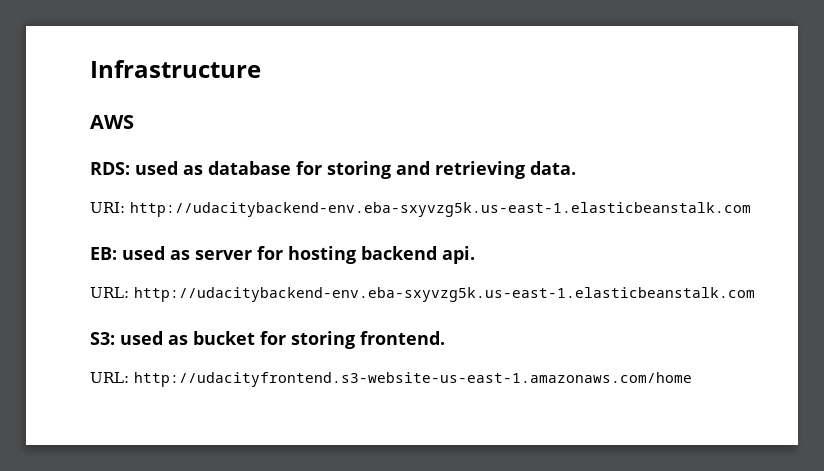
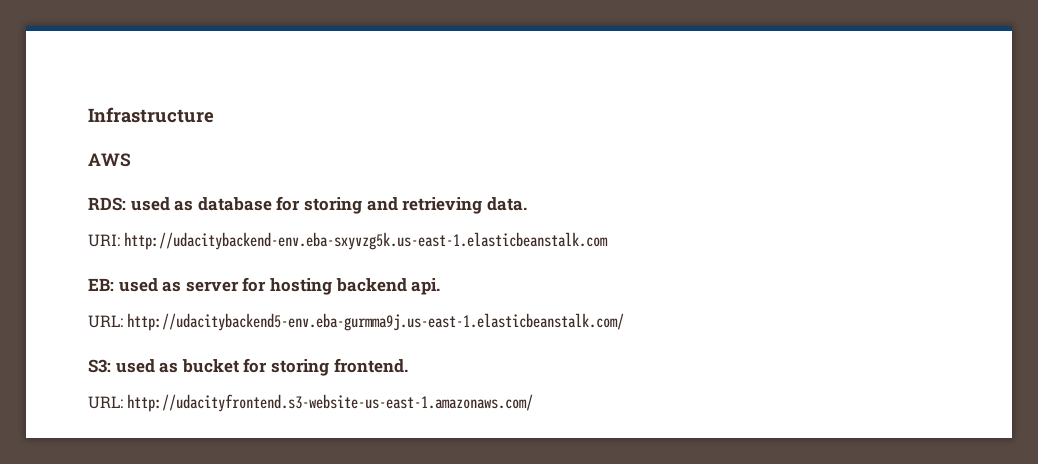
[134,287,755,302] http://udacitybackend-env.eba-sxyvzg5k.us-east-1.elasticbeanstalk.com -> [127,313,625,331] http://udacitybackend5-env.eba-gurmma9j.us-east-1.elasticbeanstalk.com/
[134,372,692,387] http://udacityfrontend.s3-website-us-east-1.amazonaws.com/home -> [127,394,534,412] http://udacityfrontend.s3-website-us-east-1.amazonaws.com/

